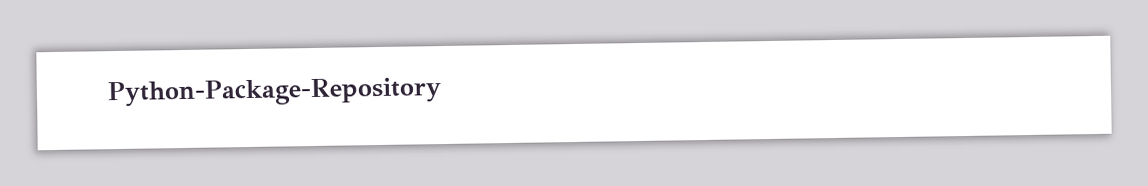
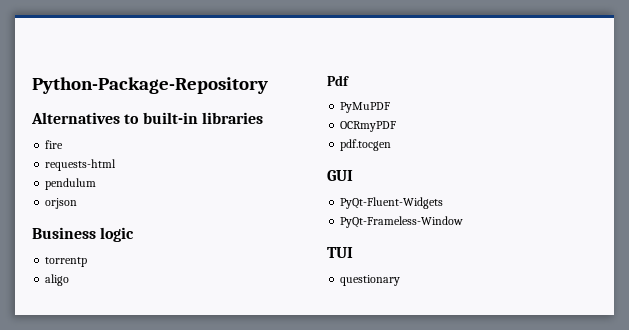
(442, 92) none -> [31,112,263,124] [45,140,64,149] [45,159,117,171] [45,178,97,190] [45,198,78,209] [32,227,135,242] [45,257,88,267] [45,274,70,286] [327,75,349,86] [340,102,391,113] [340,121,397,132] [340,139,392,151] [327,170,353,181] [340,197,444,209] [340,216,464,228] [327,247,353,258] [340,275,401,286] // Alternatives to built-in libraries // fire // requests-html // pendulum // orjson // Business logic // torrentp // aligo // Pdf // PyMuPDF // OCRmyPDF // pdf.tocgen // GUI // PyQt-Fluent-Widgets // PyQt-Frameless-Window // TUI // questionary

